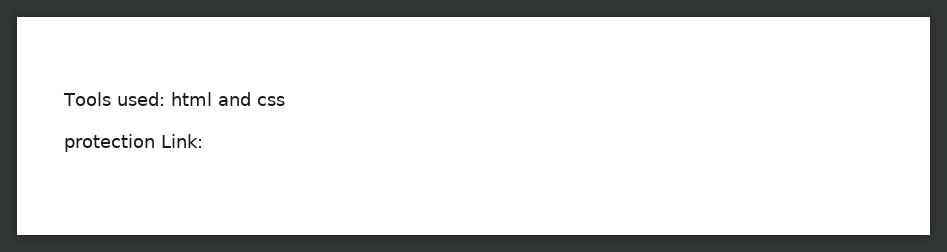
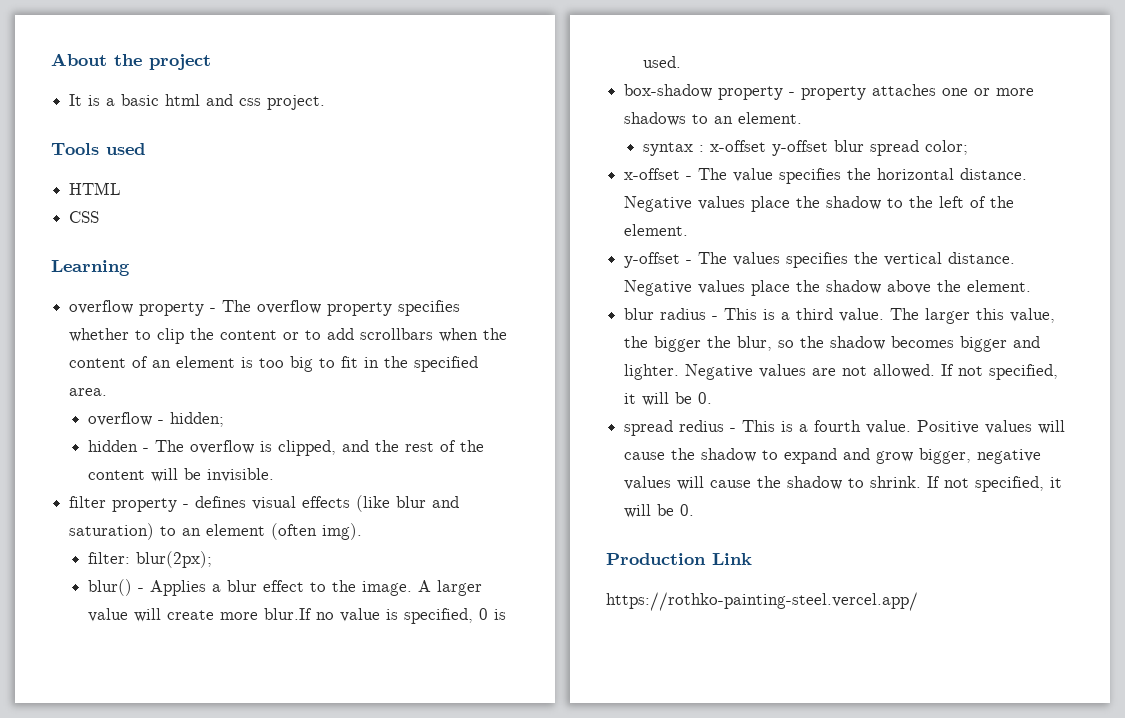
[63,92,285,106] [64,134,203,152] Tools used: html and css // protection Link: -> [51,53,211,70] [69,94,326,110] [51,143,145,155] [69,182,122,195] [69,211,100,223] [51,260,130,276] [69,300,461,316] [69,328,508,344] [69,356,479,372] [69,388,108,396] [87,412,224,427] [87,440,484,456] [87,468,274,482] [69,495,460,512] [69,523,363,540] [87,551,212,568] [87,579,482,596] [87,608,506,624] [642,56,681,68] [624,84,1035,100] [624,112,803,126] [642,140,968,156] [624,168,1028,184] [624,196,1015,212] [624,224,689,236] [624,252,1016,268] [624,280,1032,296] [624,308,1056,324] [624,336,1041,352] [624,364,1059,380] [624,392,713,406] [624,420,1066,436] [624,448,1042,464] [624,476,1063,492] [624,504,695,518] [606,553,752,565] [606,592,918,611] About the project // It is a basic html and css project. // Tools used // HTML // CSS // Learning // overflow property - The overflow property specifies whether to clip the content or to add scrollbars when the content of an element is too big to fit in the specified area. // overflow - hidden; // hidden - The overflow is clipped, and the rest of the content will be invisible. // filter property - defines visual effects (like blur and saturation) to an element (often img). // filter: blur(2px); // blur() - Applies a blur effect to the image. A larger value will create more blur.If no value is specified, 0 is used. // box-shadow property - property attaches one or more shadows to an element. // syntax : x-offset y-offset blur spread color; // x-offset - The value specifies the horizontal distance. Negative values place the shadow to the left of the element. // y-offset - The values specifies the vertical distance. Negative values place the shadow above the element. // blur radius - This is a third value. The larger this value, the bigger the blur, so the shadow becomes bigger and lighter. Negative values are not allowed. If not specified, it will be 0. // spread redius - This is a fourth value. Positive values will cause the shadow to expand and grow bigger, negative values will cause the shadow to shrink. If not specified, it will be 0. // Production Link // https://rothko-painting-steel.vercel.app/

